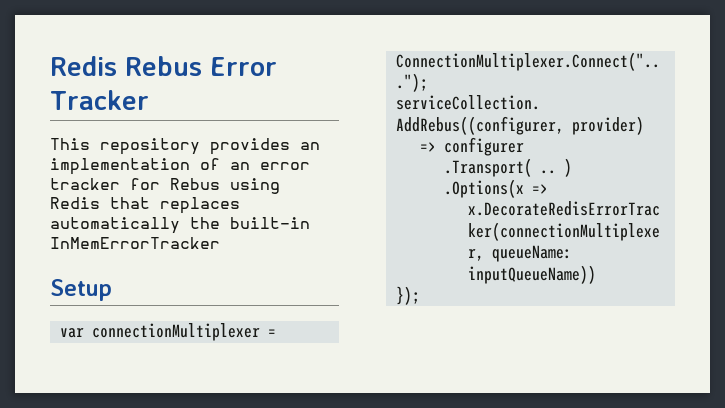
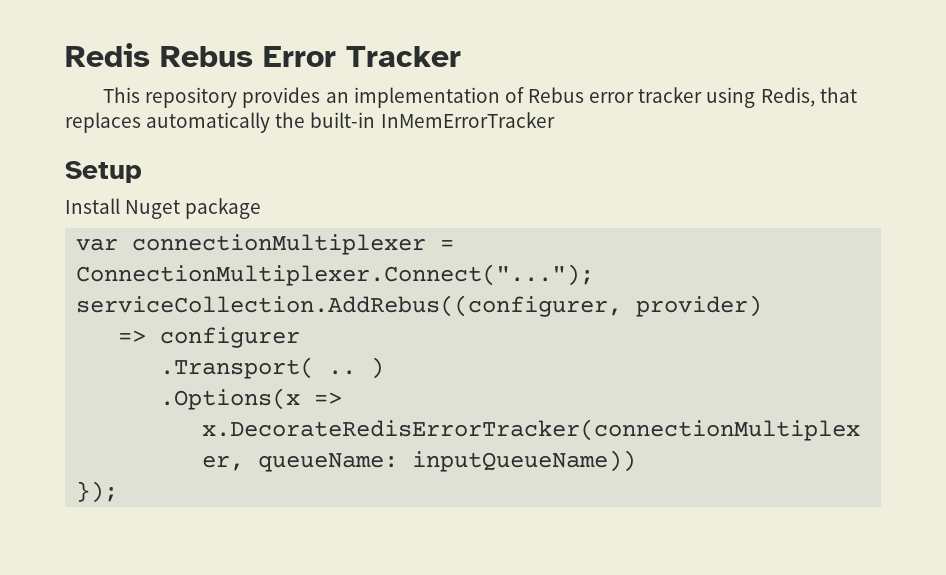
[230,162,250,170] an -> [527,87,584,103] Rebus
[130,178,280,194] [50,197,100,209] for Rebus using Redis -> [706,87,815,108] using Redis,
(112, 290) none -> [65,198,262,219] // Install Nuget package

